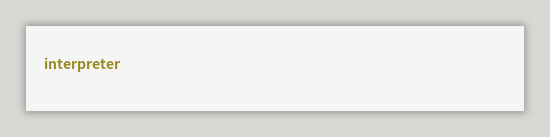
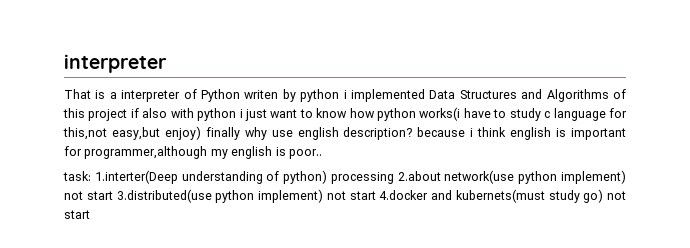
[44,57,121,72] interpreter -> [64,54,167,73] [64,89,626,102] [63,107,628,121] [63,126,626,140] [64,146,322,159] [63,170,626,184] [64,189,626,203] [64,210,90,219] interpreter // That is a interpreter of Python writen by python i implemented Data Structures and Algorithms of this project if also with python i just want to know how python works(i have to study c language for this,not easy,but enjoy) finally why use english description? because i think english is important for programmer,although my english is poor.. // task: 1.interter(Deep understanding of python) processing 2.about network(use python implement) not start 3.distributed(use python implement) not start 4.docker and kubernets(must study go) not start

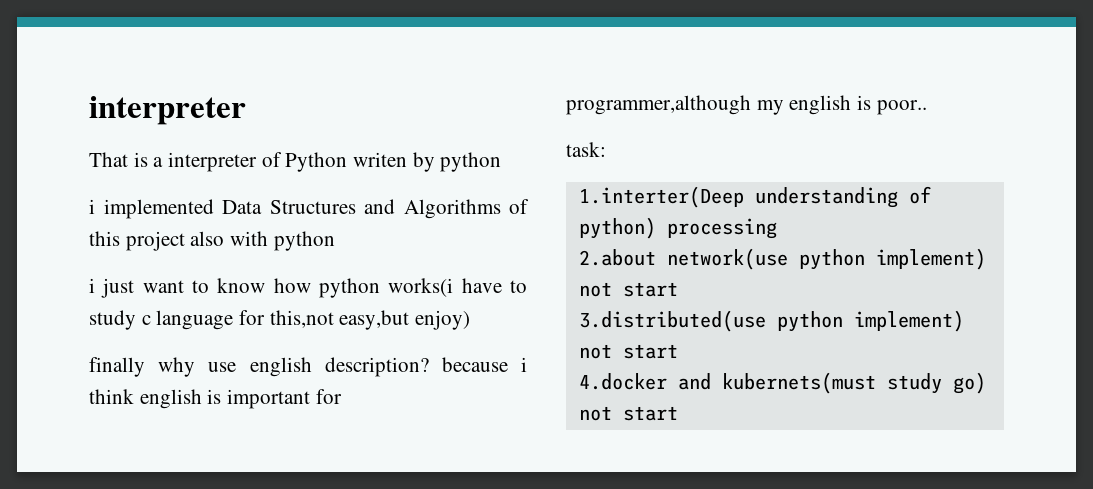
(340, 95) none -> (502, 162) //
[130,108,139,118] if -> (185, 241) none
(237, 114) none -> (335, 241) //
(201, 133) none -> (471, 320) //
(91, 176) none -> (606, 149) //
(394, 178) none -> (777, 228) //
(113, 195) none -> (678, 289) //
(376, 195) none -> (678, 351) //

